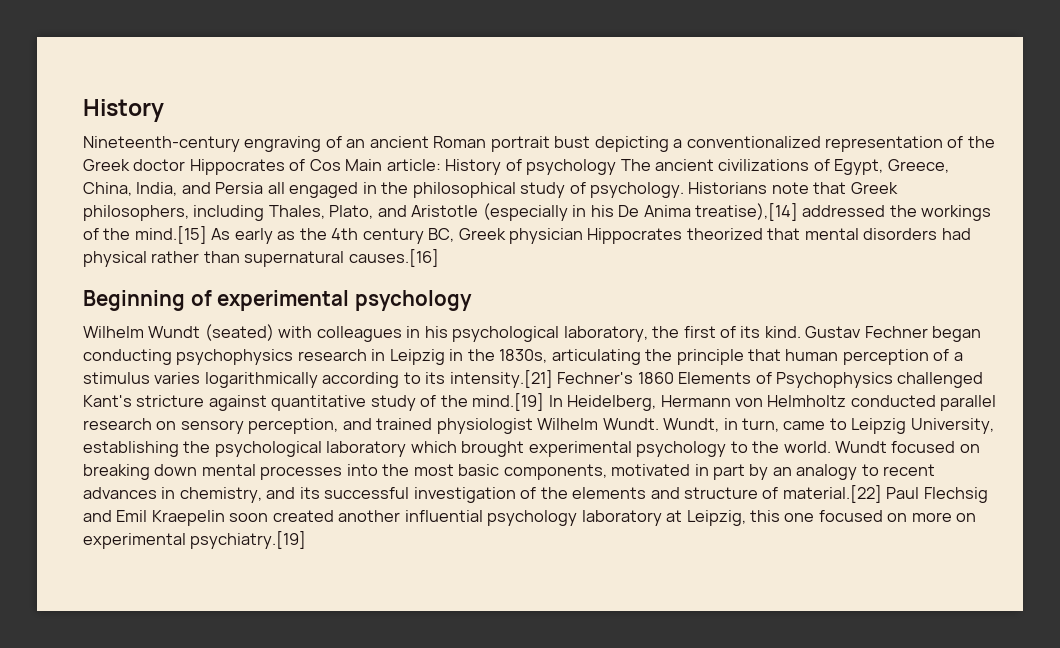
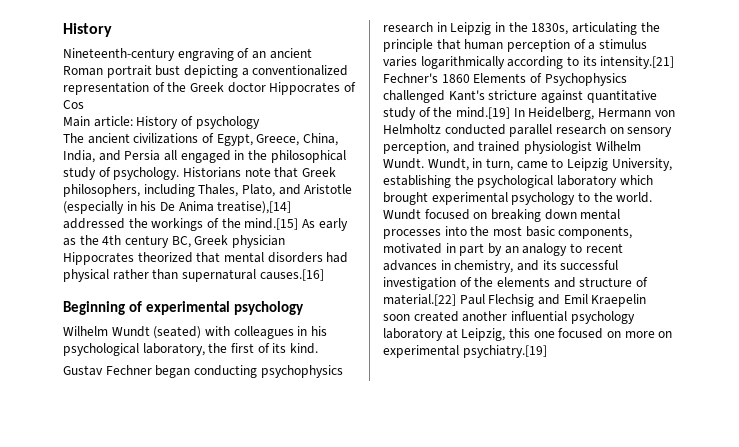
(341, 165) none -> (84, 104) //
(617, 167) none -> (260, 122) //
(801, 332) none -> (318, 348) //

